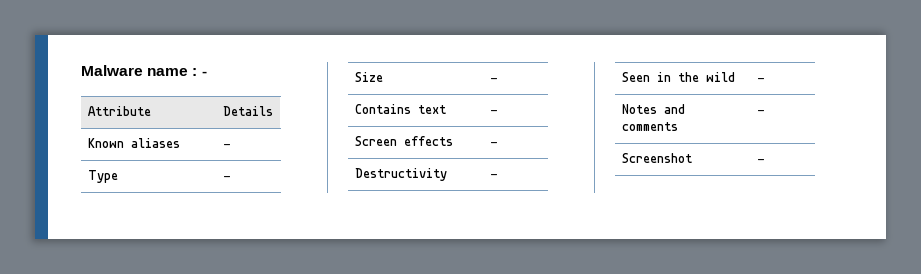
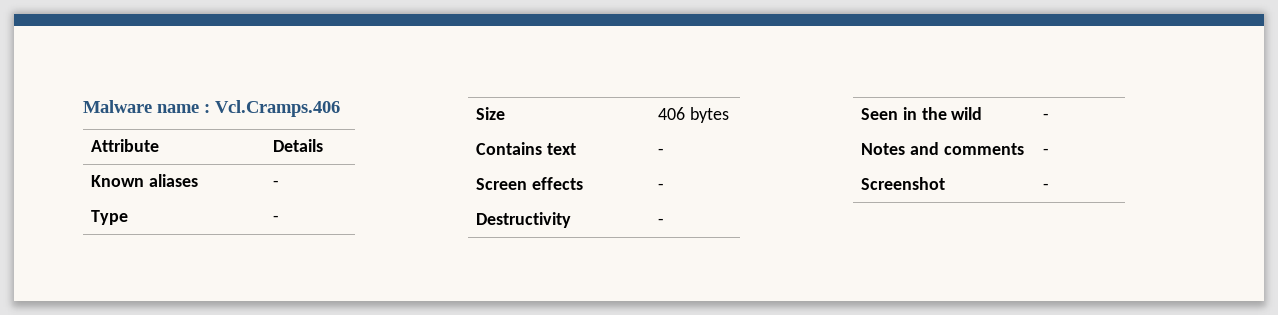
[201,71,207,76] - -> [215,100,340,117] Vcl.Cramps.406
[489,78,498,82] - -> [658,107,729,123] 406 bytes

